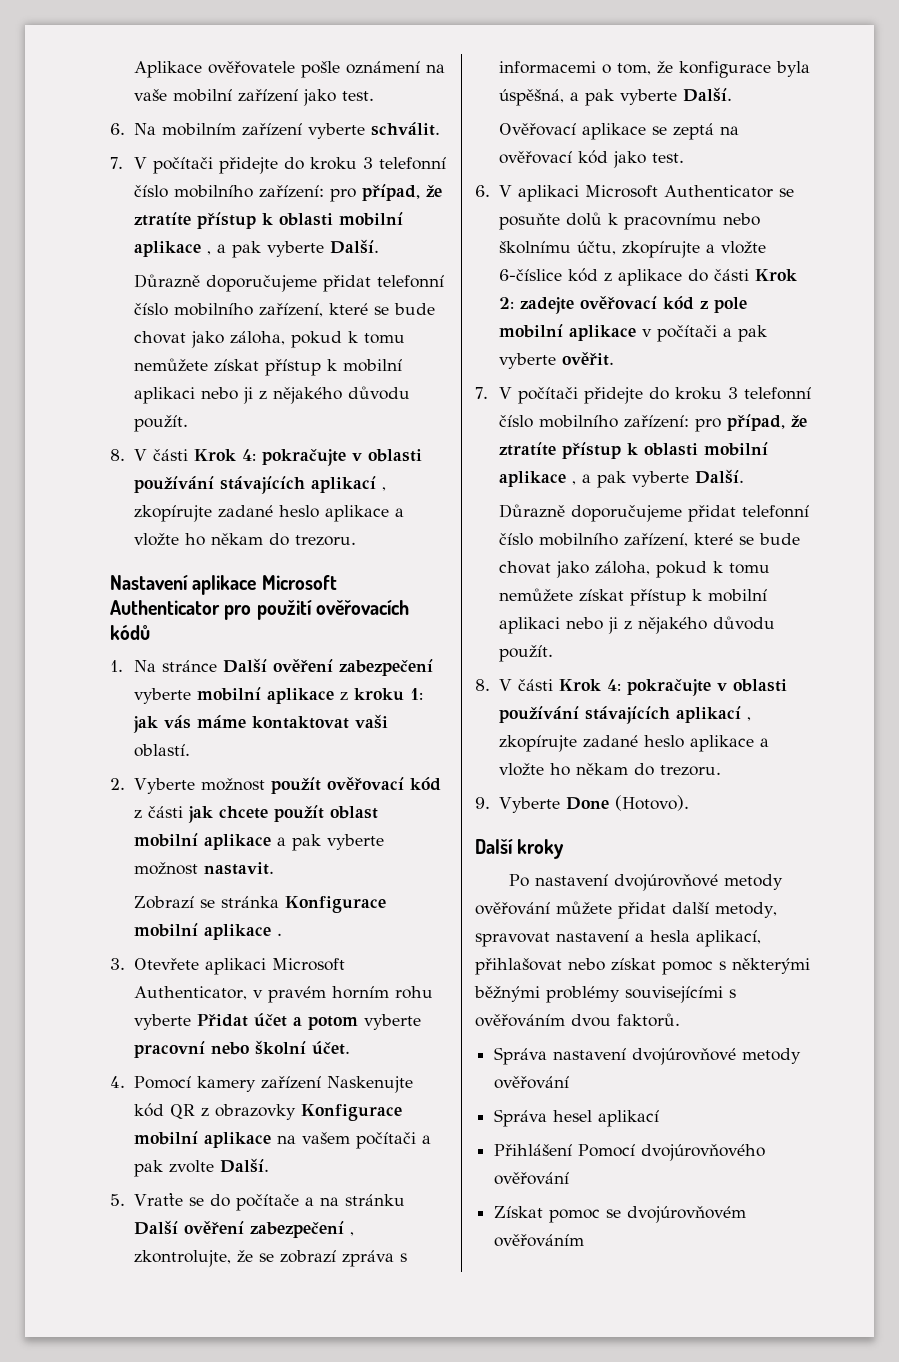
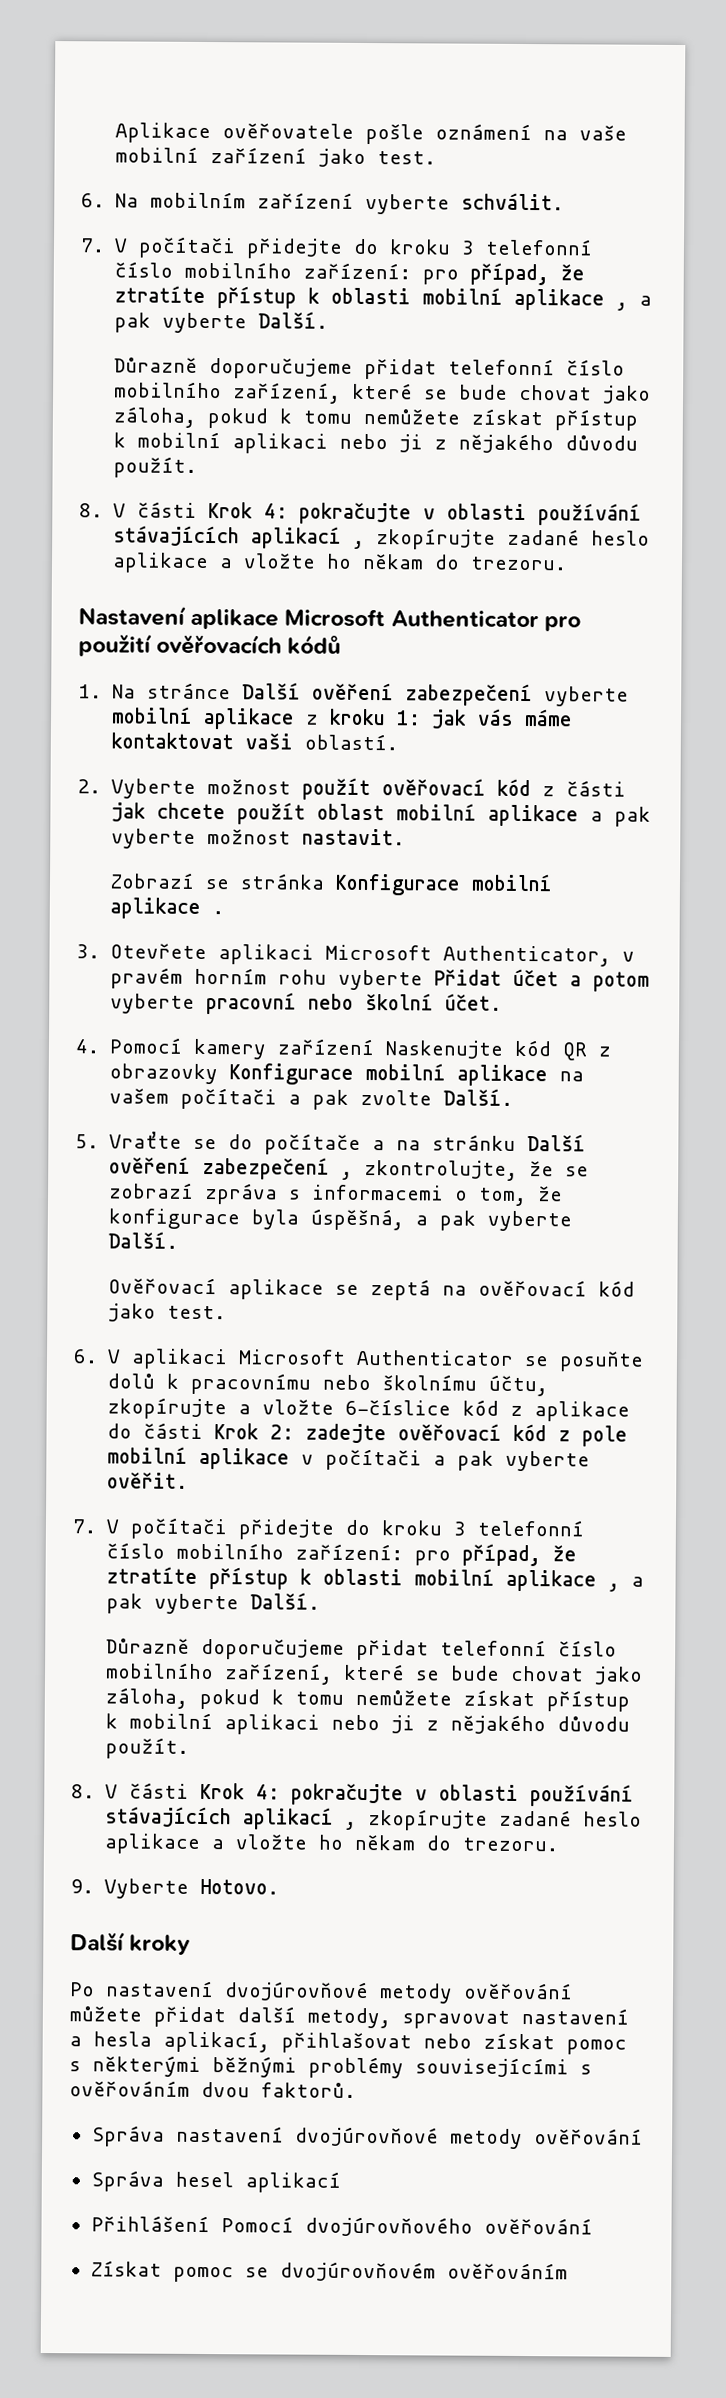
[565,795,689,811] Done (Hotovo). -> [200,1878,280,1895] Hotovo.

